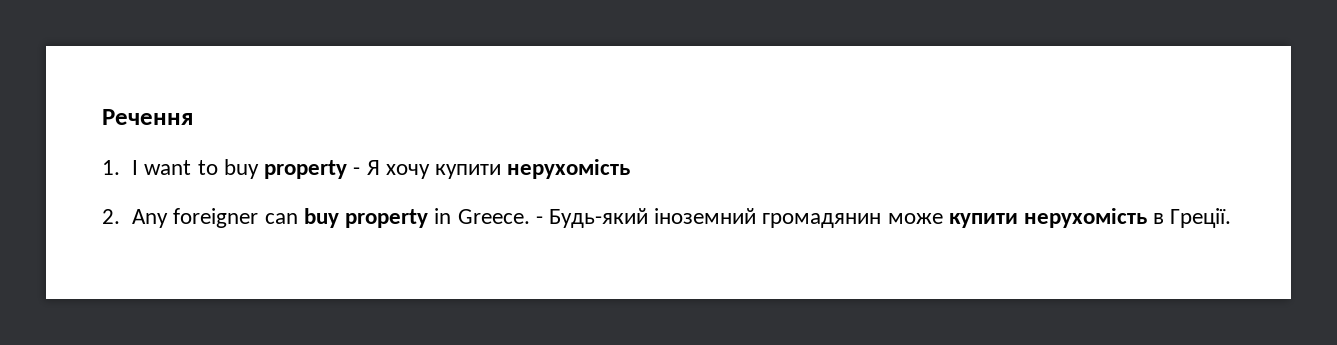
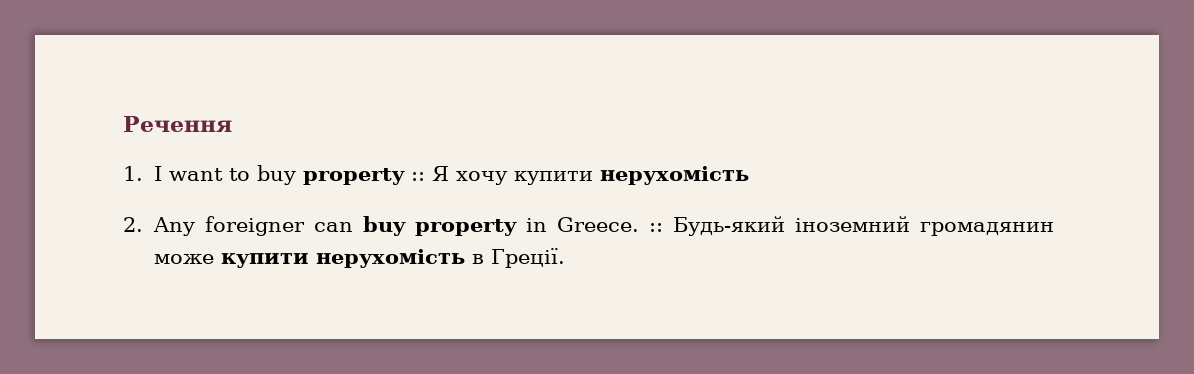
[353,167,361,175] - -> [411,172,426,181] ::
[535,216,543,224] - -> [649,223,664,232] ::

